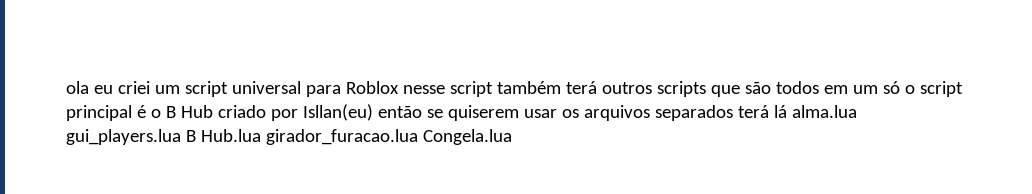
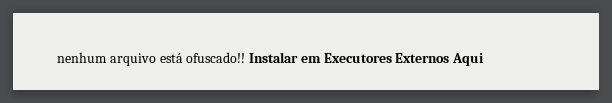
[66,81,963,97] [66,104,857,121] [66,129,512,145] ola eu criei um script universal para Roblox nesse script também terá outros scripts que são todos em um só o script principal é o B Hub criado por Isllan(eu) então se quiserem usar os arquivos separados terá lá alma.lua gui_players.lua B Hub.lua girador_furacao.lua Congela.lua -> [57,52,485,66] nenhum arquivo está ofuscado!! Instalar em Executores Externos Aqui

